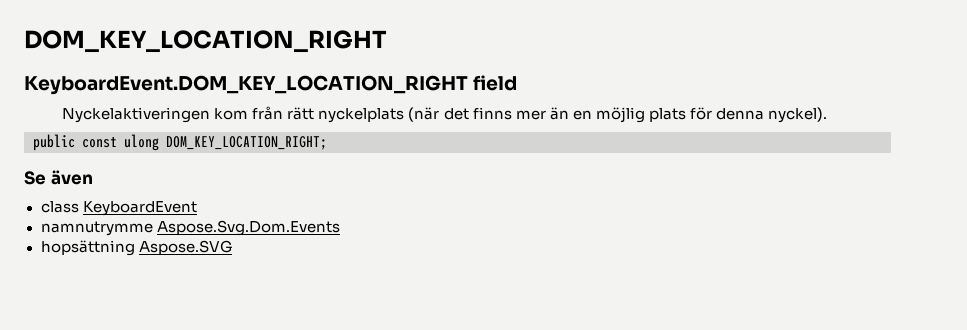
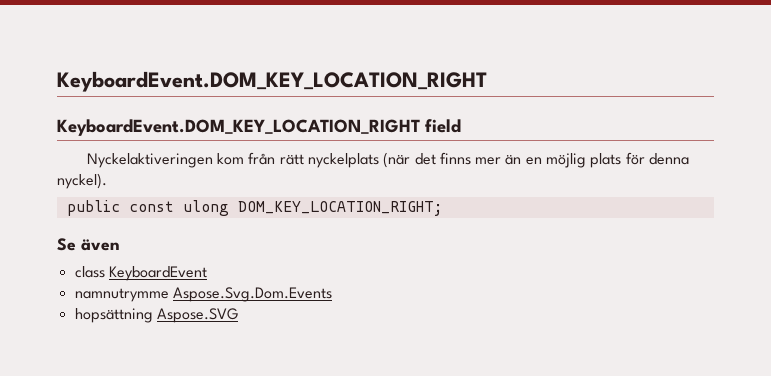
[24,30,387,53] DOM_KEY_LOCATION_RIGHT -> [57,71,487,92] KeyboardEvent.DOM_KEY_LOCATION_RIGHT

